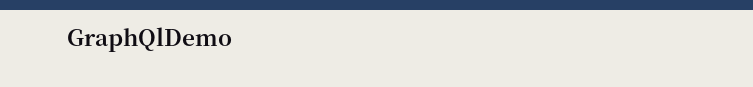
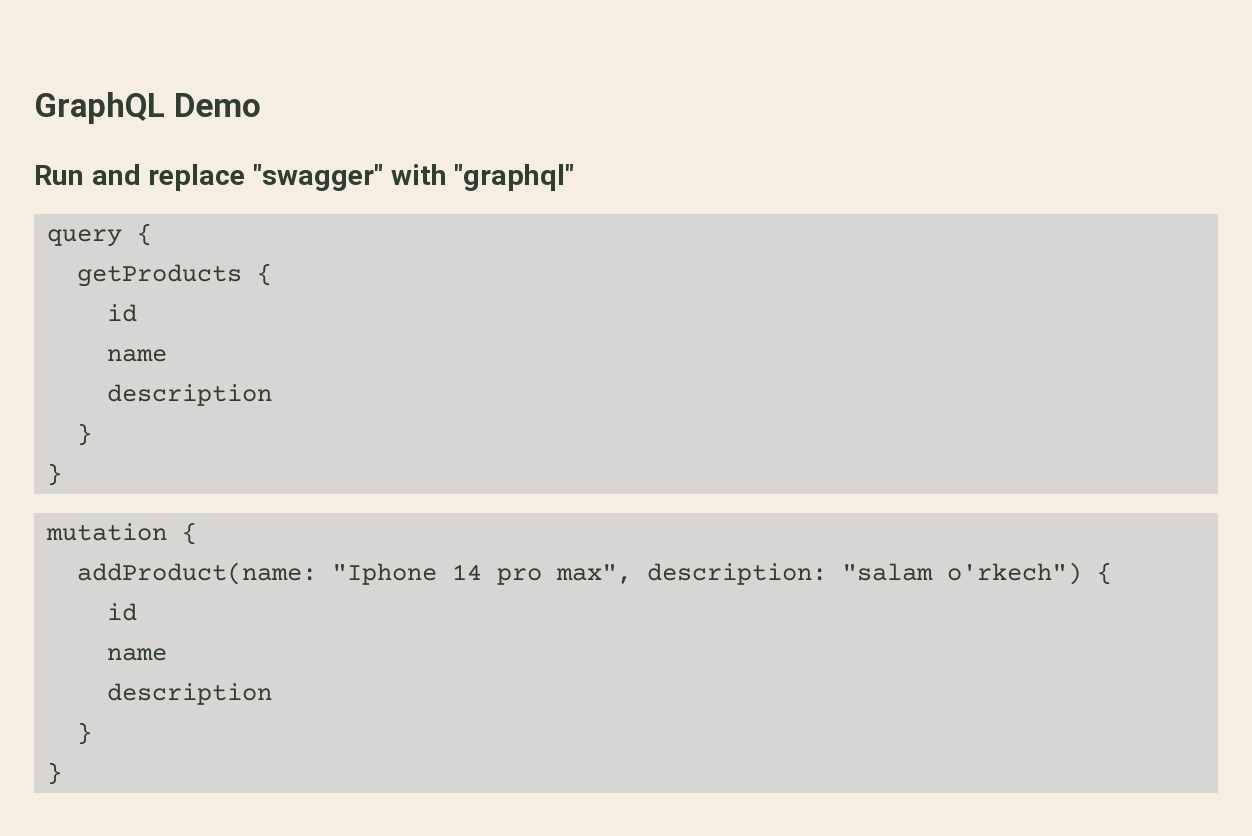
[67,27,232,52] GraphQlDemo -> [34,92,261,124] [34,164,575,191] [46,223,152,247] [76,263,272,287] [106,304,137,322] [106,349,167,362] [106,384,272,406] [76,423,92,446] [46,463,62,486] [45,522,197,545] [76,562,1112,585] [106,603,137,621] [106,648,167,661] [106,683,272,705] [76,722,92,745] [46,762,62,785] GraphQL Demo // Run and replace "swagger" with "graphql" // query { // getProducts { // id // name // description // } // } // mutation { // addProduct(name: "Iphone 14 pro max", description: "salam o'rkech") { // id // name // description // } // }

